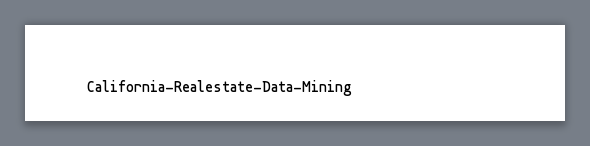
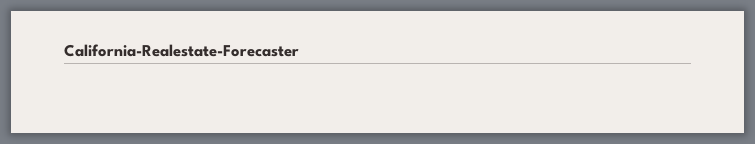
[87,80,352,96] California-Realestate-Data-Mining -> [64,44,299,57] California-Realestate-Forecaster

